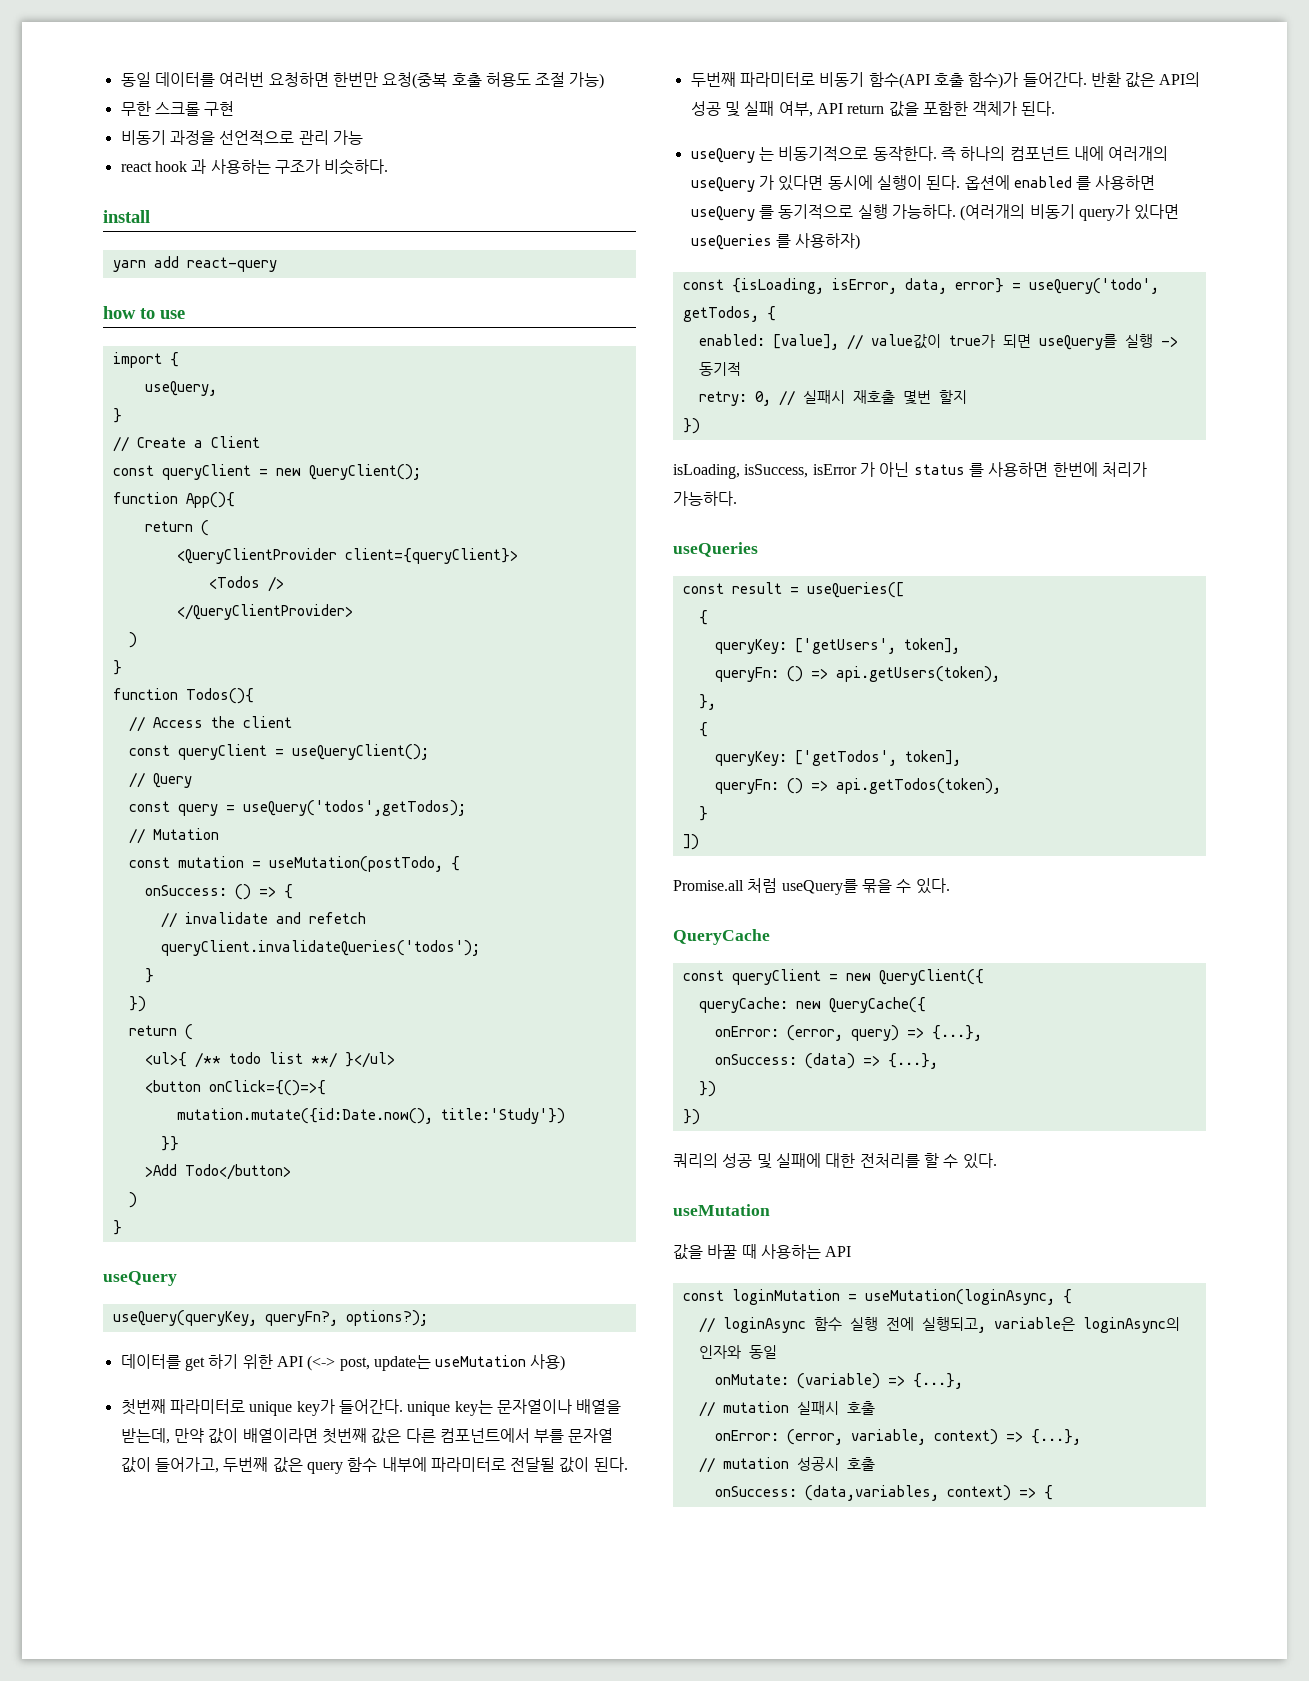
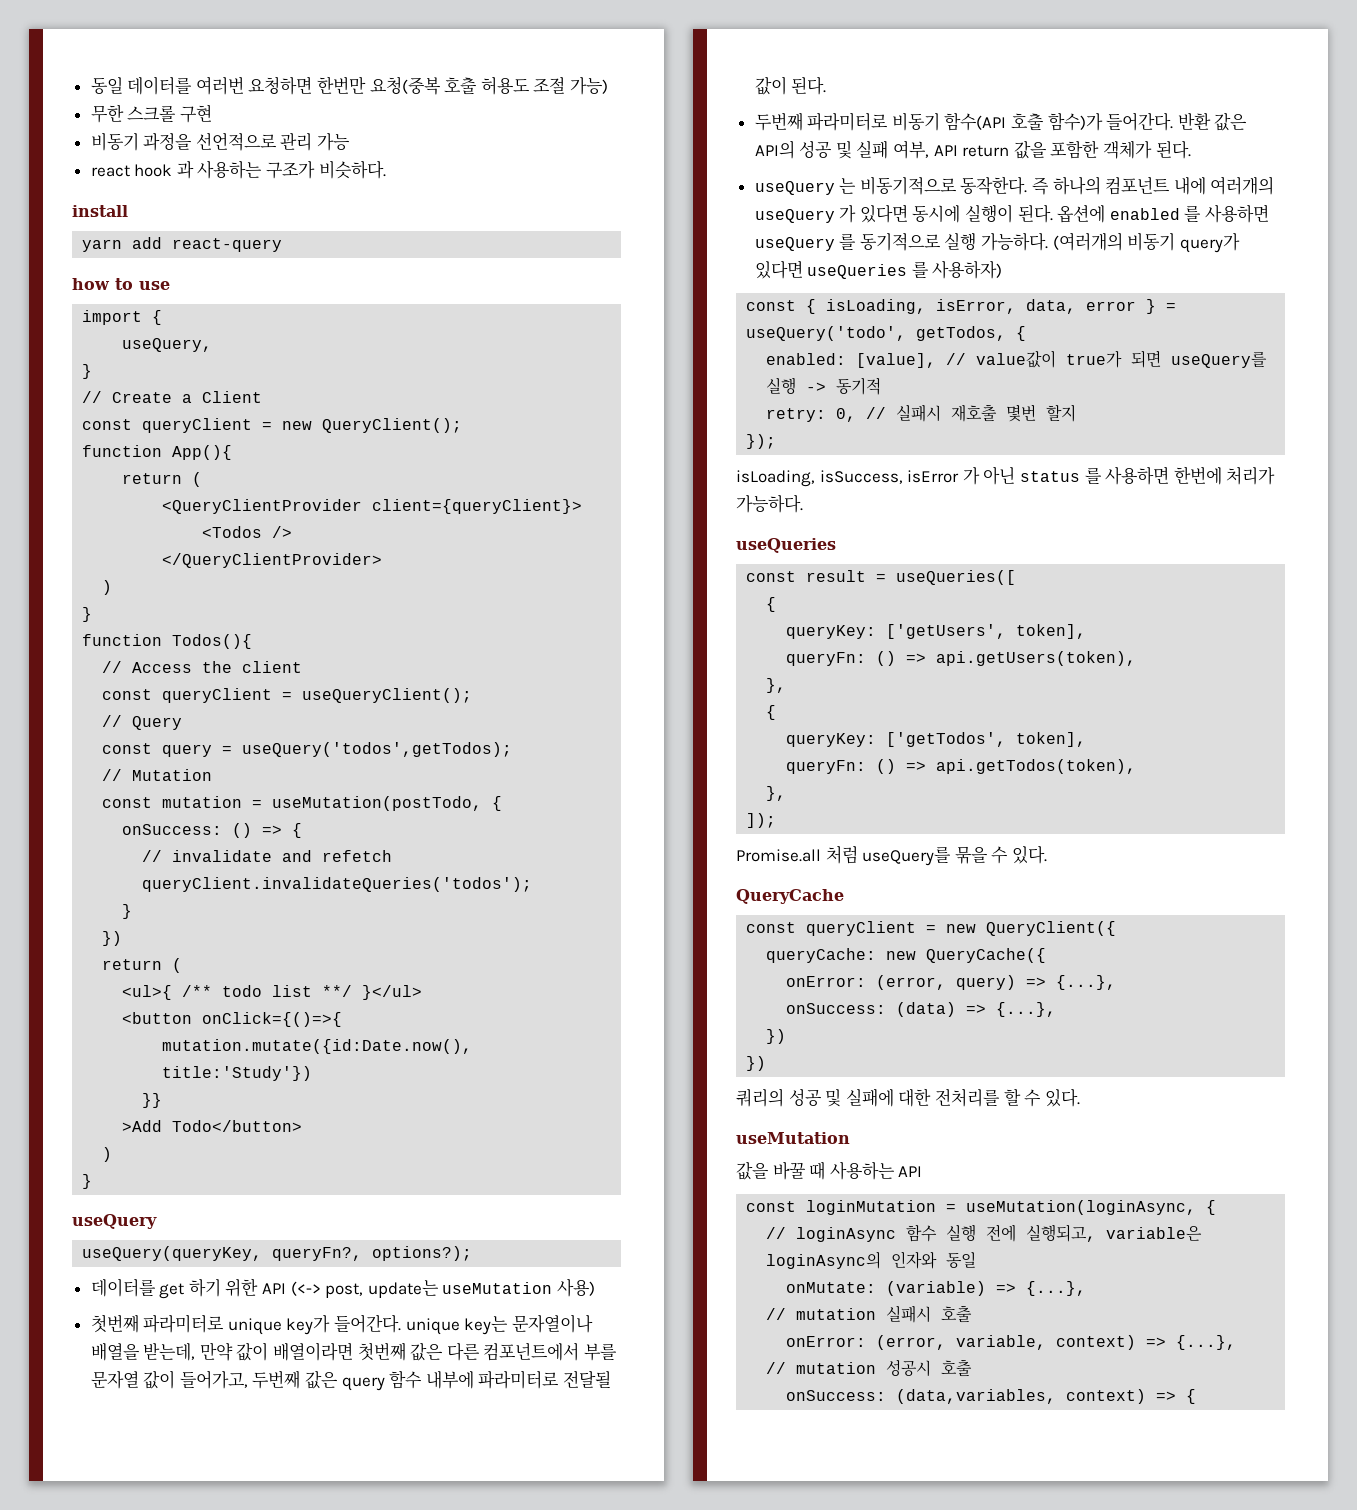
[731,278,1004,294] {isLoading, isError, data, error} -> [806,299,1157,314] { isLoading, isError, data, error }
[682,418,700,434] }) -> [746,434,777,449] });
[698,806,708,821] [682,834,699,850] } // ]) -> [766,786,787,801] [746,813,777,828] }, // ]);

